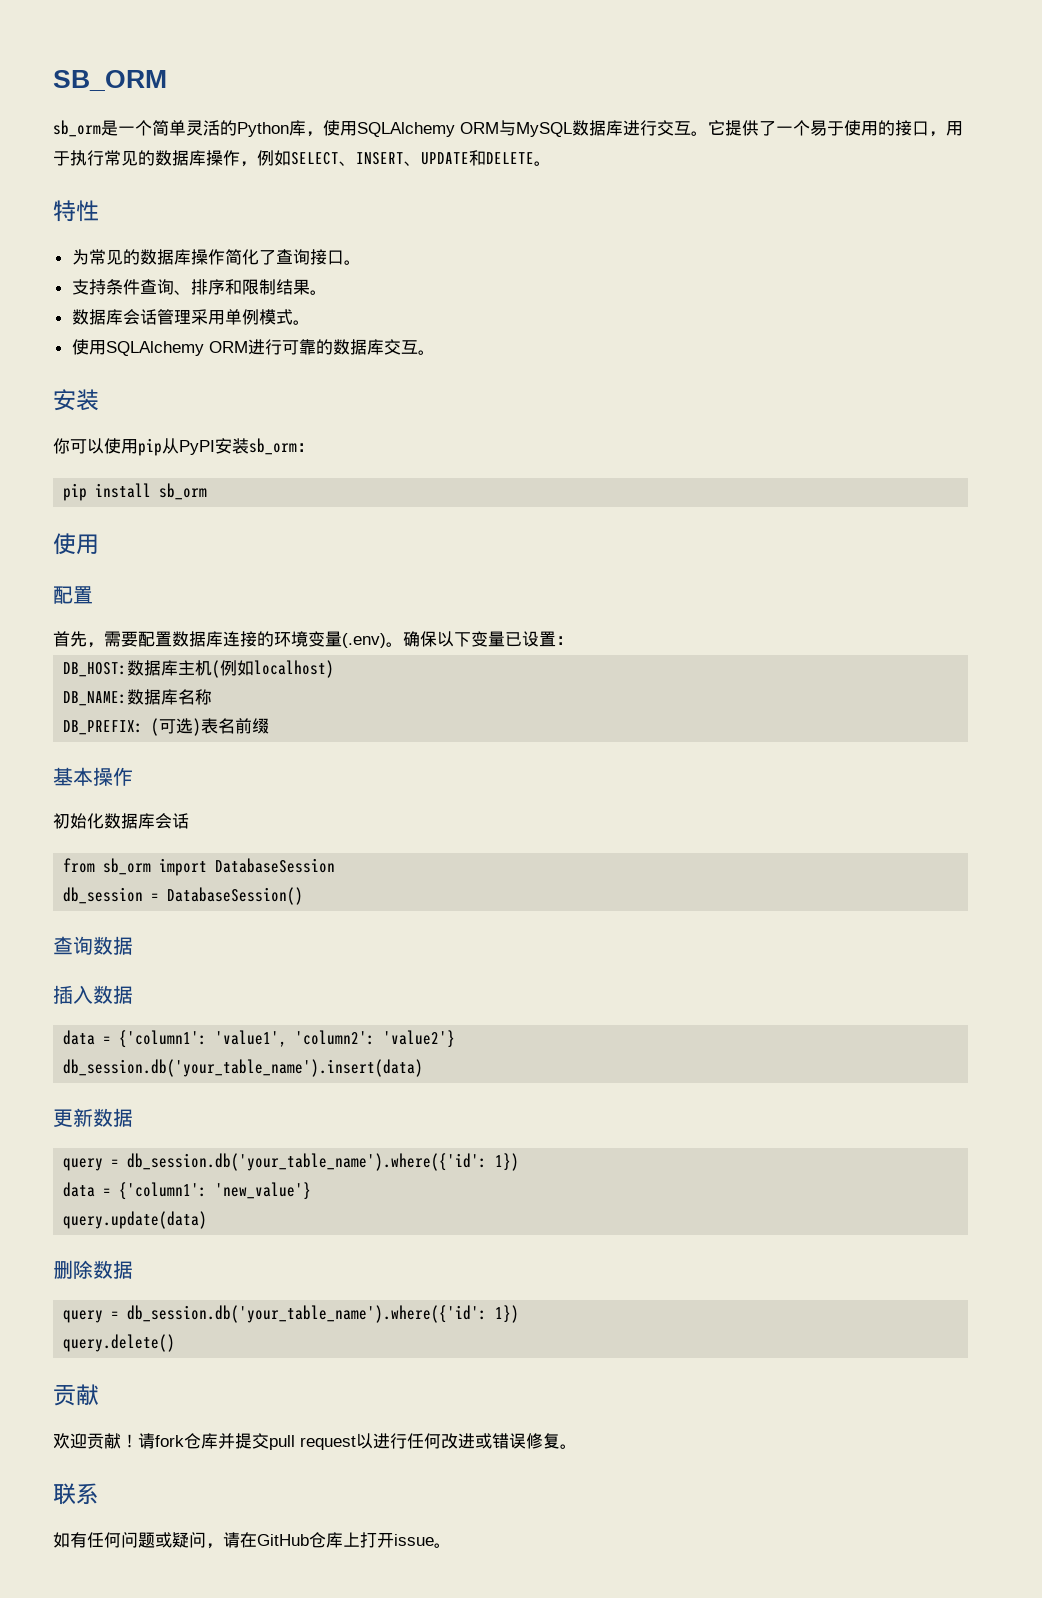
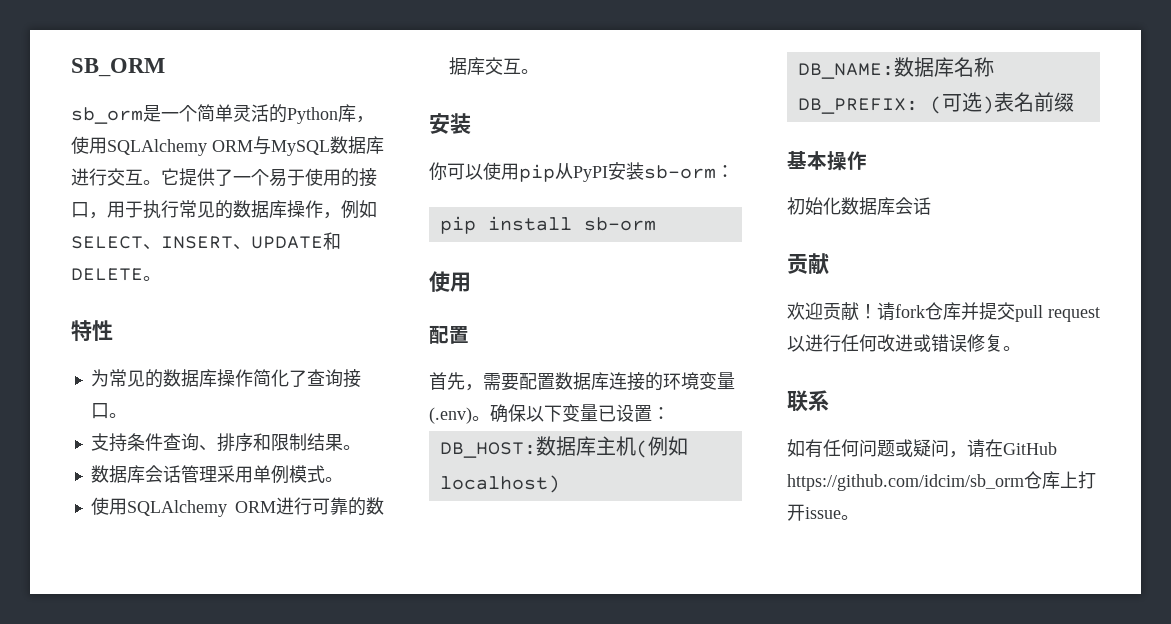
[249,438,297,455] sb_orm -> [644,165,716,179] sb-orm
[159,483,208,500] sb_orm -> [583,217,656,231] sb-orm
[63,858,336,876] [63,887,304,905] [53,936,133,955] [53,985,133,1004] [63,1030,456,1048] [63,1059,424,1077] [53,1108,133,1127] [63,1153,520,1171] [63,1182,312,1200] [63,1211,208,1229] [53,1260,133,1279] [63,1305,520,1323] [63,1334,176,1352] // from sb_orm import DatabaseSession // db_session = DatabaseSession() // 查询数据 // 插入数据 // data = {'column1': 'value1', 'column2': 'value2'} // db_session.db('your_table_name').insert(data) // 更新数据 // query = db_session.db('your_table_name').where({'id': 1}) // data = {'column1': 'new_value'} // query.update(data) // 删除数据 // query = db_session.db('your_table_name').where({'id': 1}) // query.delete() -> (931, 206) none
(309, 1540) none -> [787,474,1024,491] https://github.com/idcim/sb_orm

